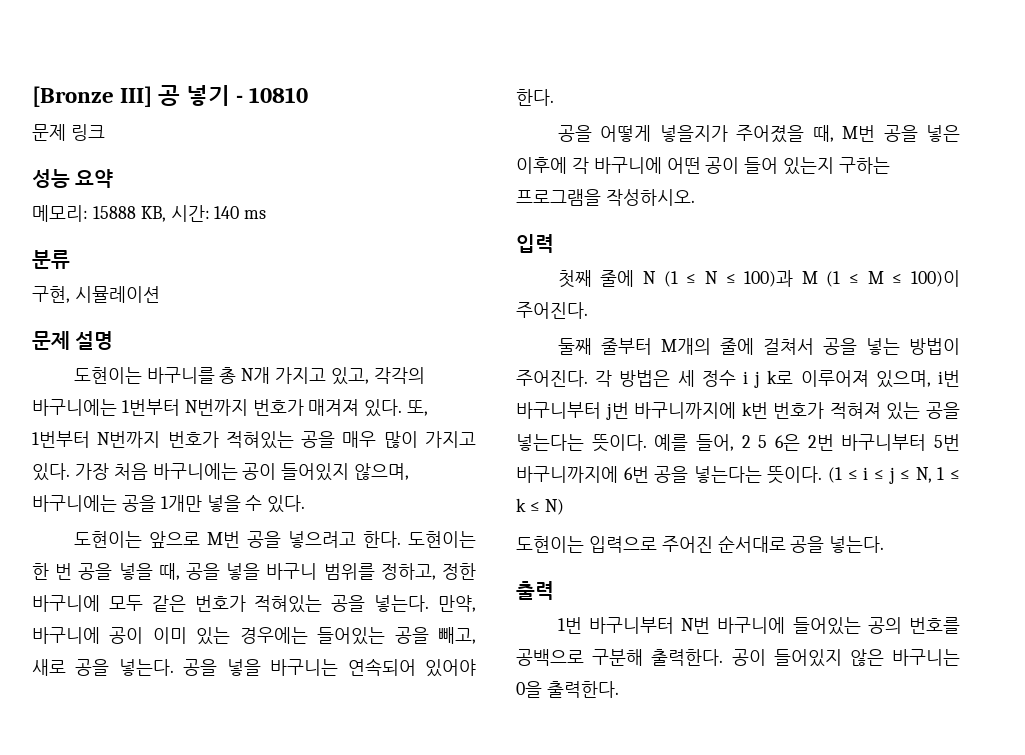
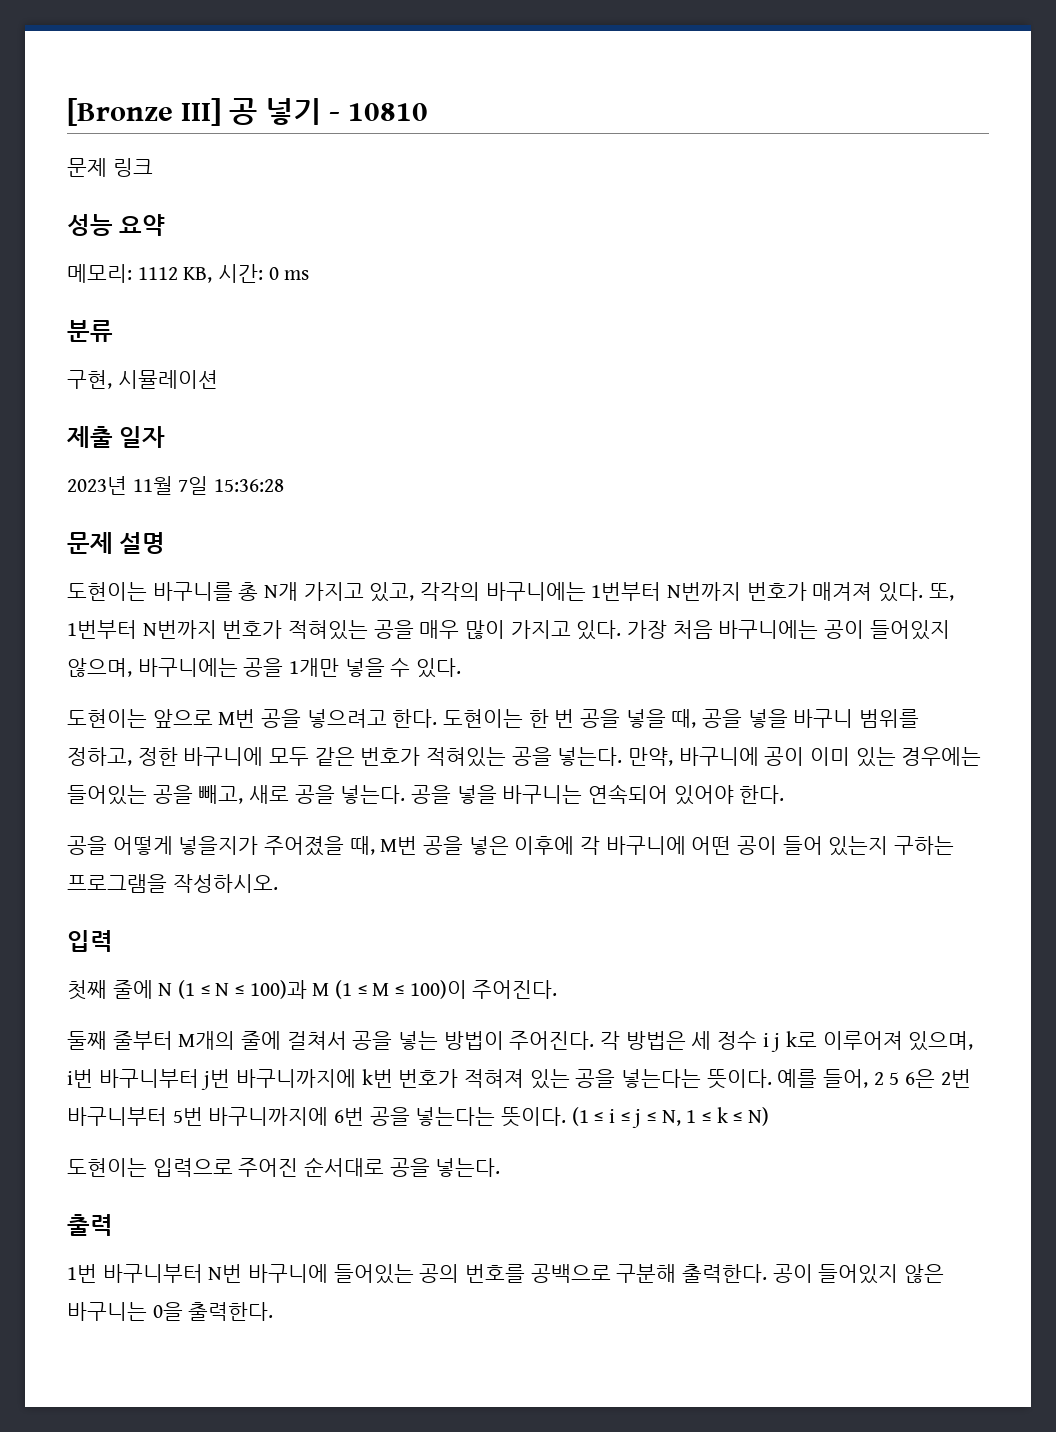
[92,206,136,219] 15888 -> [137,267,178,280] 1112
[214,206,240,219] 140 -> [268,267,279,280] 0
(160, 294) none -> [67,426,166,448] [67,476,285,495] // 제출 일자 // 2023년 11월 7일 15:36:28

